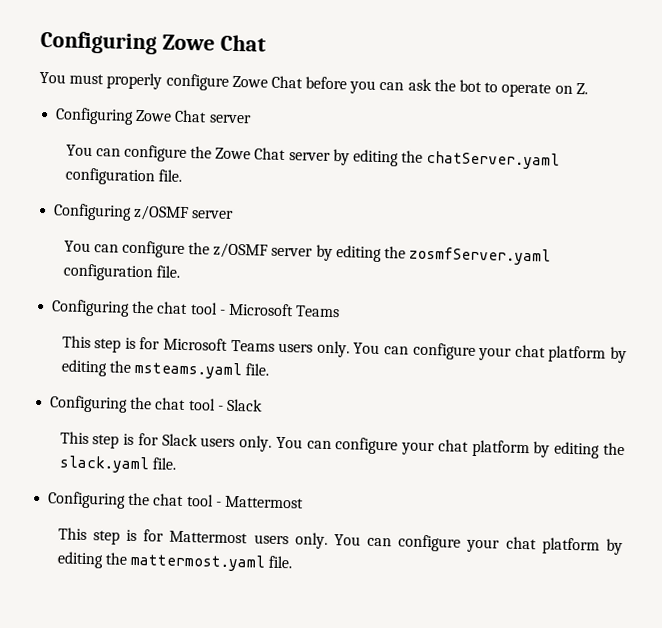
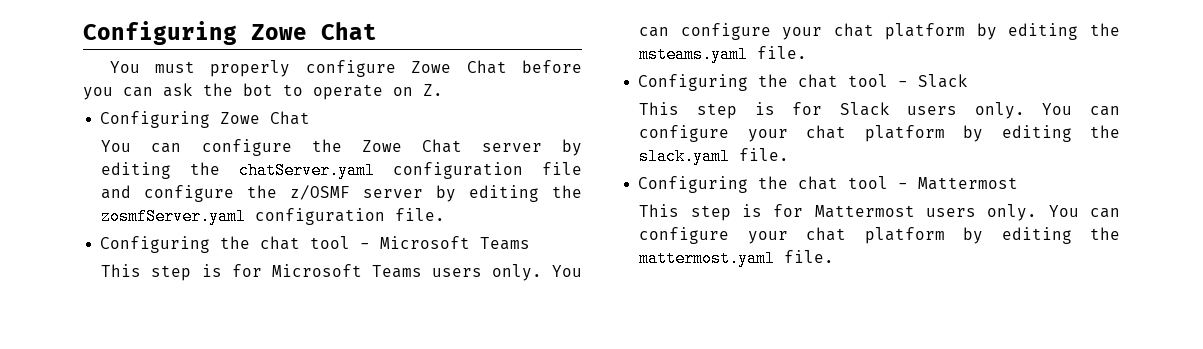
[208,114,252,124] server -> (311, 118) none
[157,169,182,182] [53,203,235,222] [63,240,119,253] file. // Configuring z/OSMF server // You can -> [542,162,582,175] [101,185,132,199] file and

